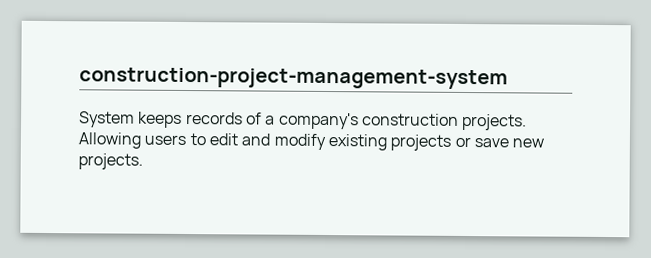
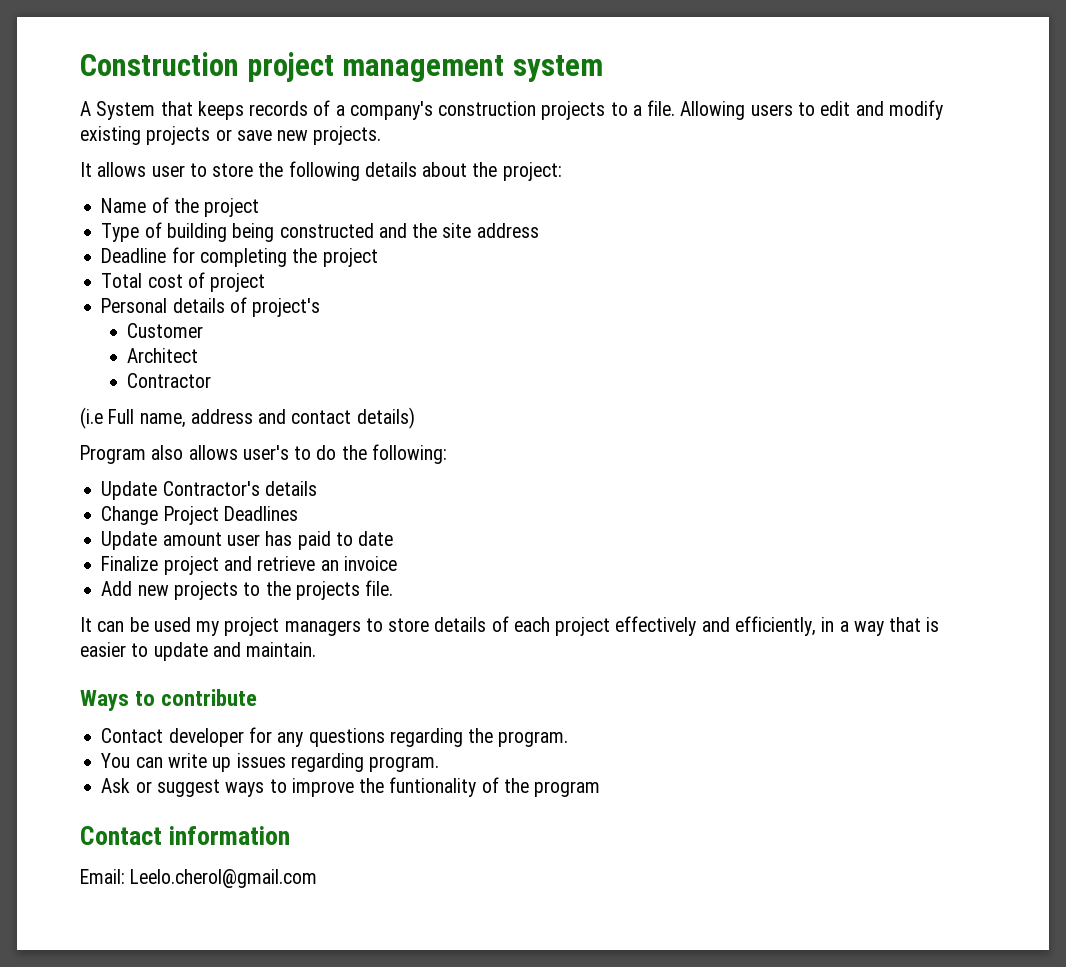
[79,67,508,90] [79,111,135,128] construction-project-management-system // System -> [80,52,603,82] [80,101,193,120] Construction project management system // A System that
[461,113,528,131] projects. -> [541,100,676,120] projects to a file.
(143, 161) none -> [80,161,562,181] [101,197,260,217] [101,222,539,242] [101,247,378,267] [101,272,266,292] [101,297,321,317] [127,323,204,338] [127,348,199,363] [127,373,212,388] [80,407,415,429] [80,444,447,464] [101,481,317,500] [101,506,298,525] [101,531,394,550] [101,556,397,575] [101,580,394,600] [80,616,940,636] [80,642,317,661] [80,689,258,711] [101,727,569,747] [101,753,440,772] [101,777,601,797] [80,826,291,845] [80,869,318,888] // It allows user to store the following details about the project: // Name of the project // Type of building being constructed and the site address // Deadline for completing the project // Total cost of project // Personal details of project's // Customer // Architect // Contractor // (i.e Full name, address and contact details) // Program also allows user's to do the following: // Update Contractor's details // Change Project Deadlines // Update amount user has paid to date // Finalize project and retrieve an invoice // Add new projects to the projects file. // It can be used my project managers to store details of each project effectively and efficiently, in a way that is easier to update and maintain. // Ways to contribute // Contact developer for any questions regarding the program. // You can write up issues regarding program. // Ask or suggest ways to improve the funtionality of the program // Contact information // Email: Leelo.cherol@gmail.com

